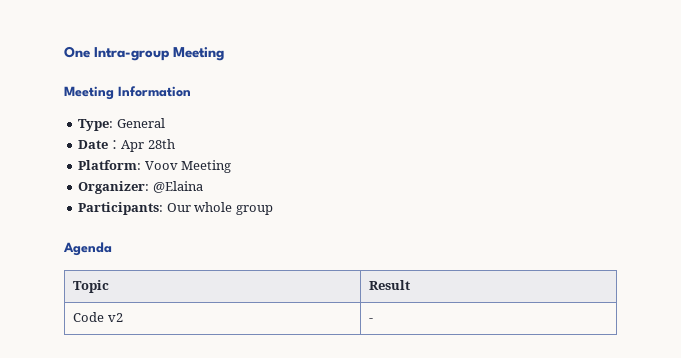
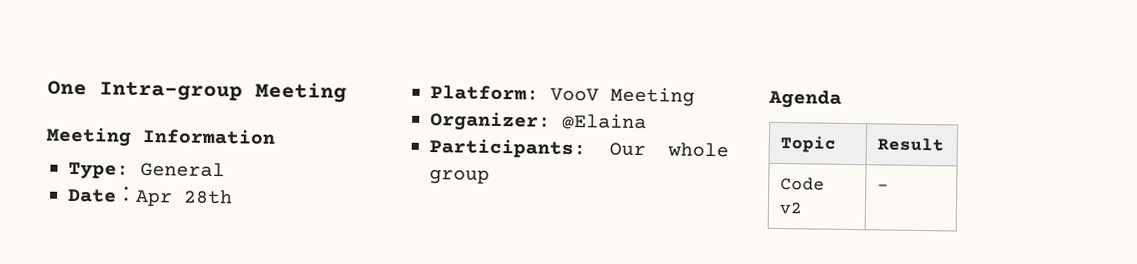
[144,161,178,170] Voov -> [550,87,599,102] VooV

